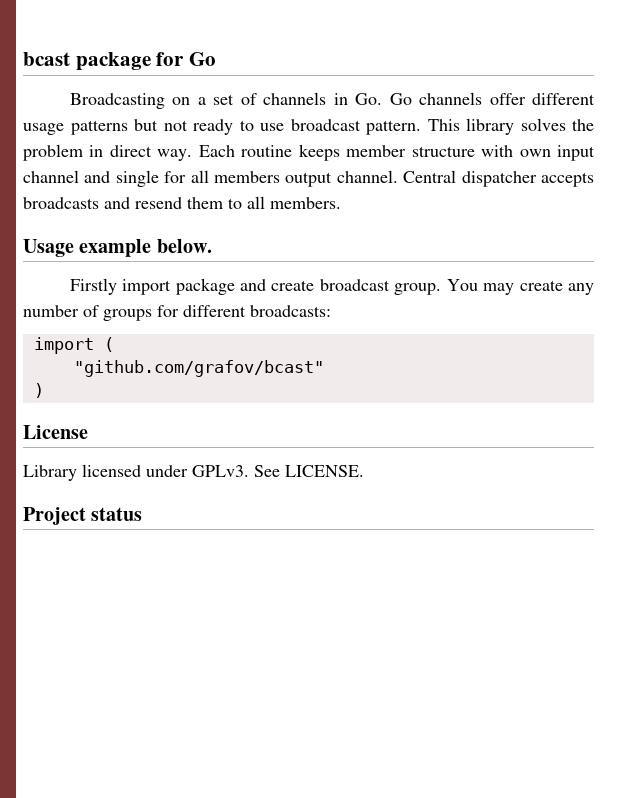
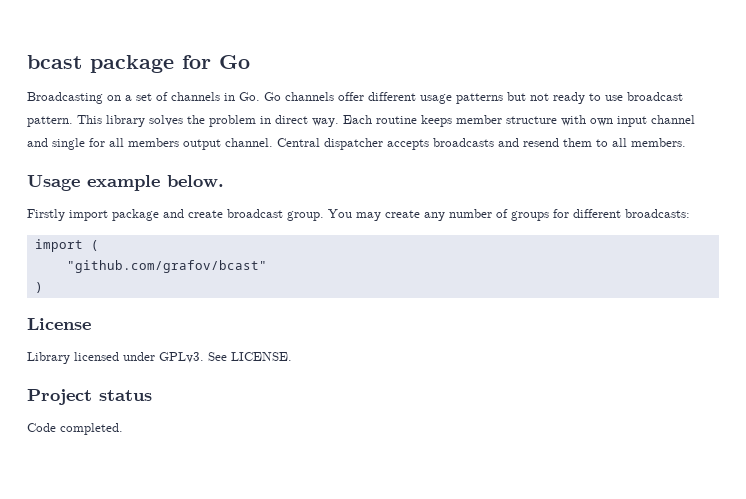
(143, 514) none -> [27,423,123,435] // Code completed.

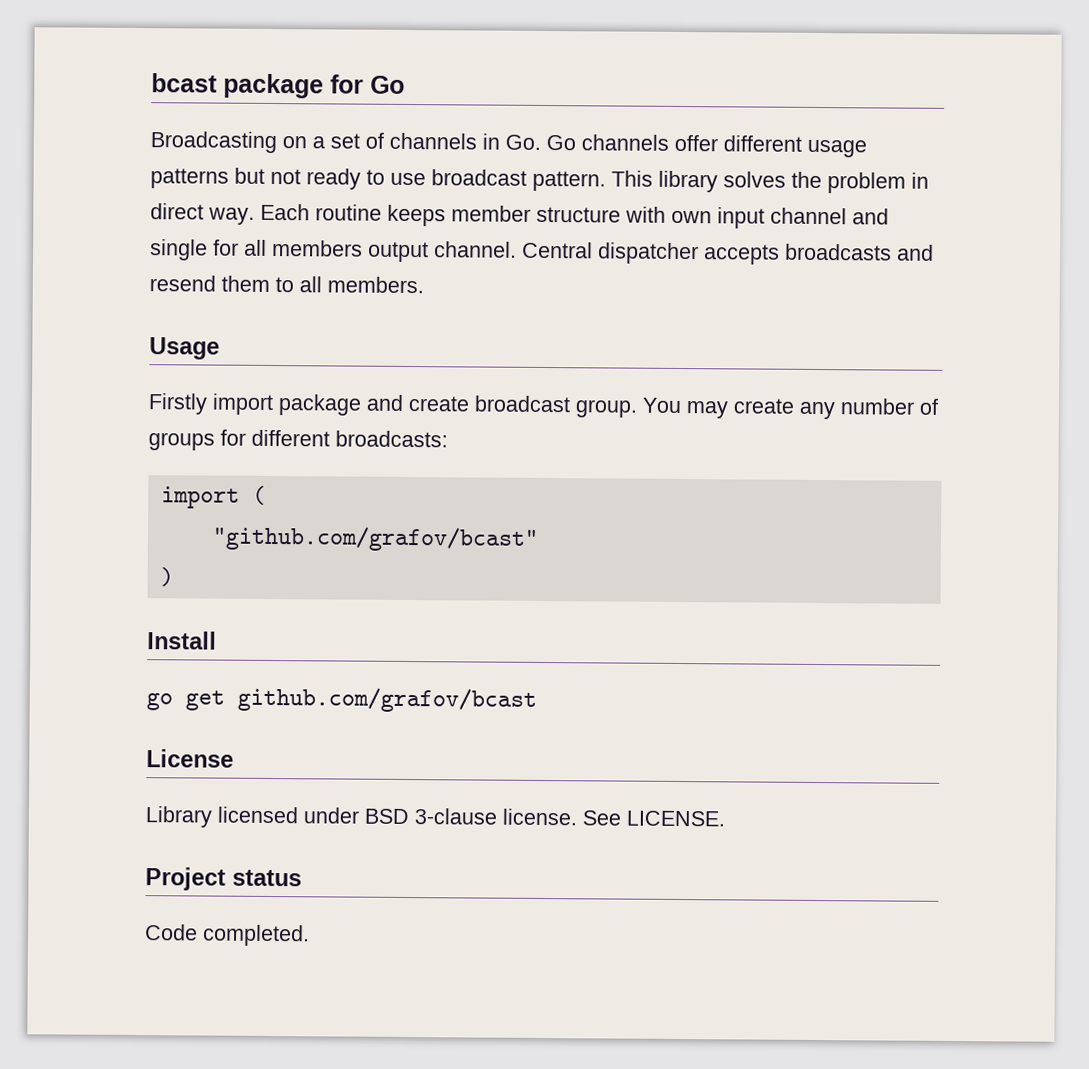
[87,175,224,191] example below. -> (220, 348) none
(43, 287) none -> [147,631,217,650] [146,686,537,713] // Install // go get github.com/grafov/bcast
[159,352,204,363] GPLv3. -> [364,808,577,826] BSD 3-clause license.

